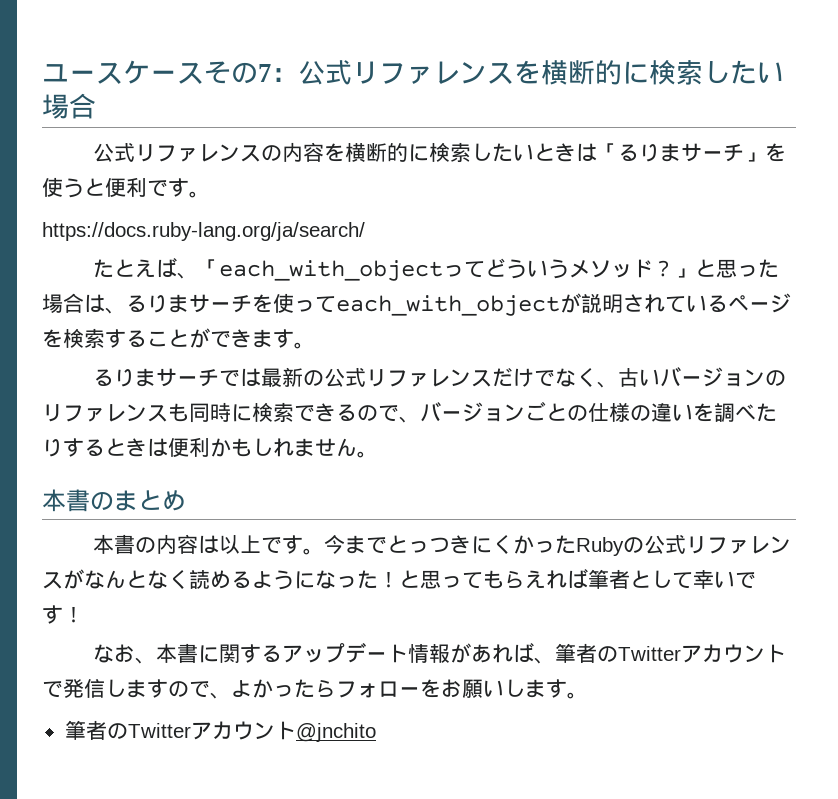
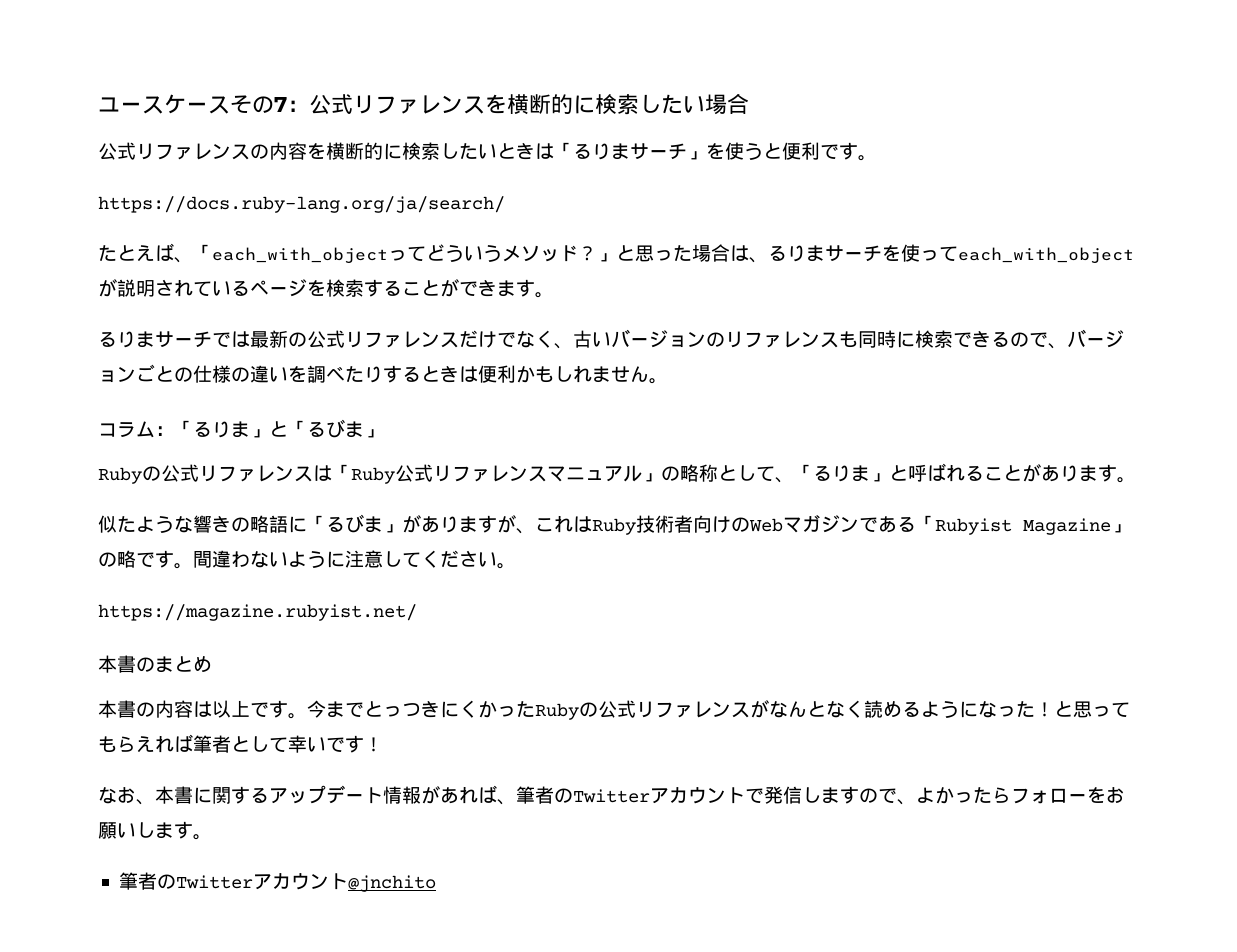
(378, 454) none -> [98,419,383,438] [98,463,1136,484] [98,514,1130,535] [98,550,516,569] [98,604,417,621] // コラム：「るりま」と「るびま」 // Rubyの公式リファレンスは「Ruby公式リファレンスマニュアル」の略称として、「るりま」と呼ばれることがあります。 // 似たような響きの略語に「るびま」がありますが、これはRuby技術者向けのWebマガジンである「Rubyist Magazine」の略です。間違わないように注意してください。 // https://magazine.rubyist.net/

